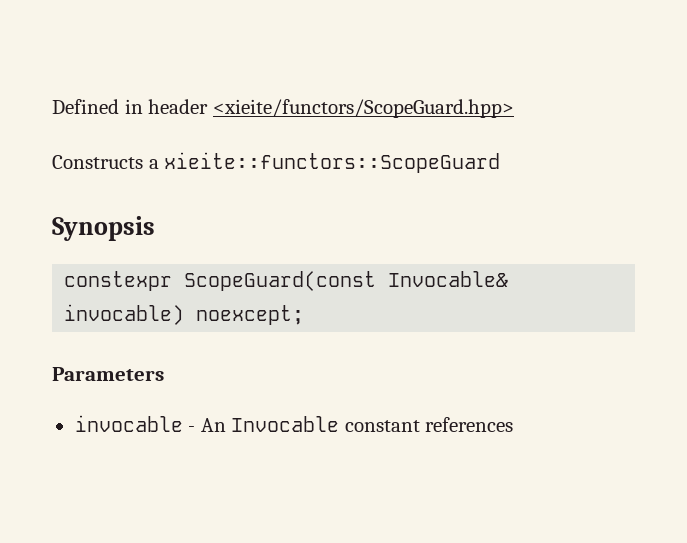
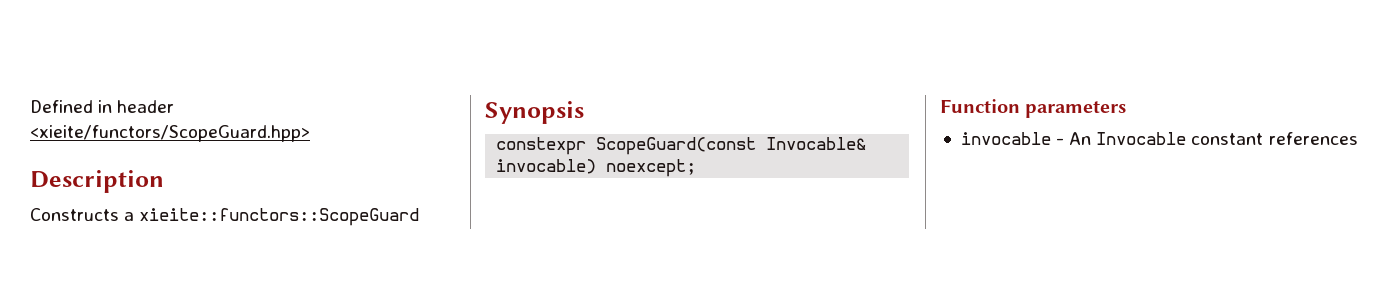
(514, 108) none -> [30,170,164,193] // Description
[52,367,164,381] Parameters -> [940,99,1127,118] Function parameters

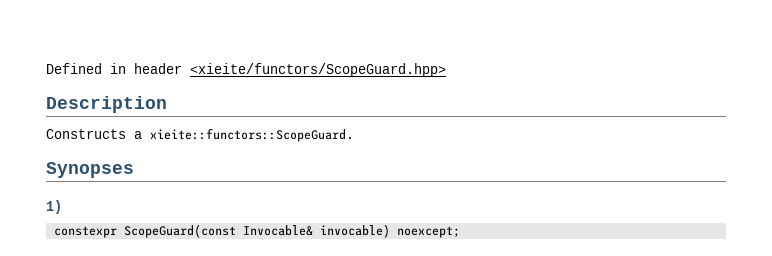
[139,208,420,226] [485,101,584,124] xieite::functors::ScopeGuard // Synopsis -> [150,128,354,142] [46,162,134,178] [46,200,62,214] xieite::functors::ScopeGuard. // Synopses // 1)
[940,99,1127,118] [960,132,1358,145] // Function parameters // invocable - An Invocable constant references -> (461, 232) none

